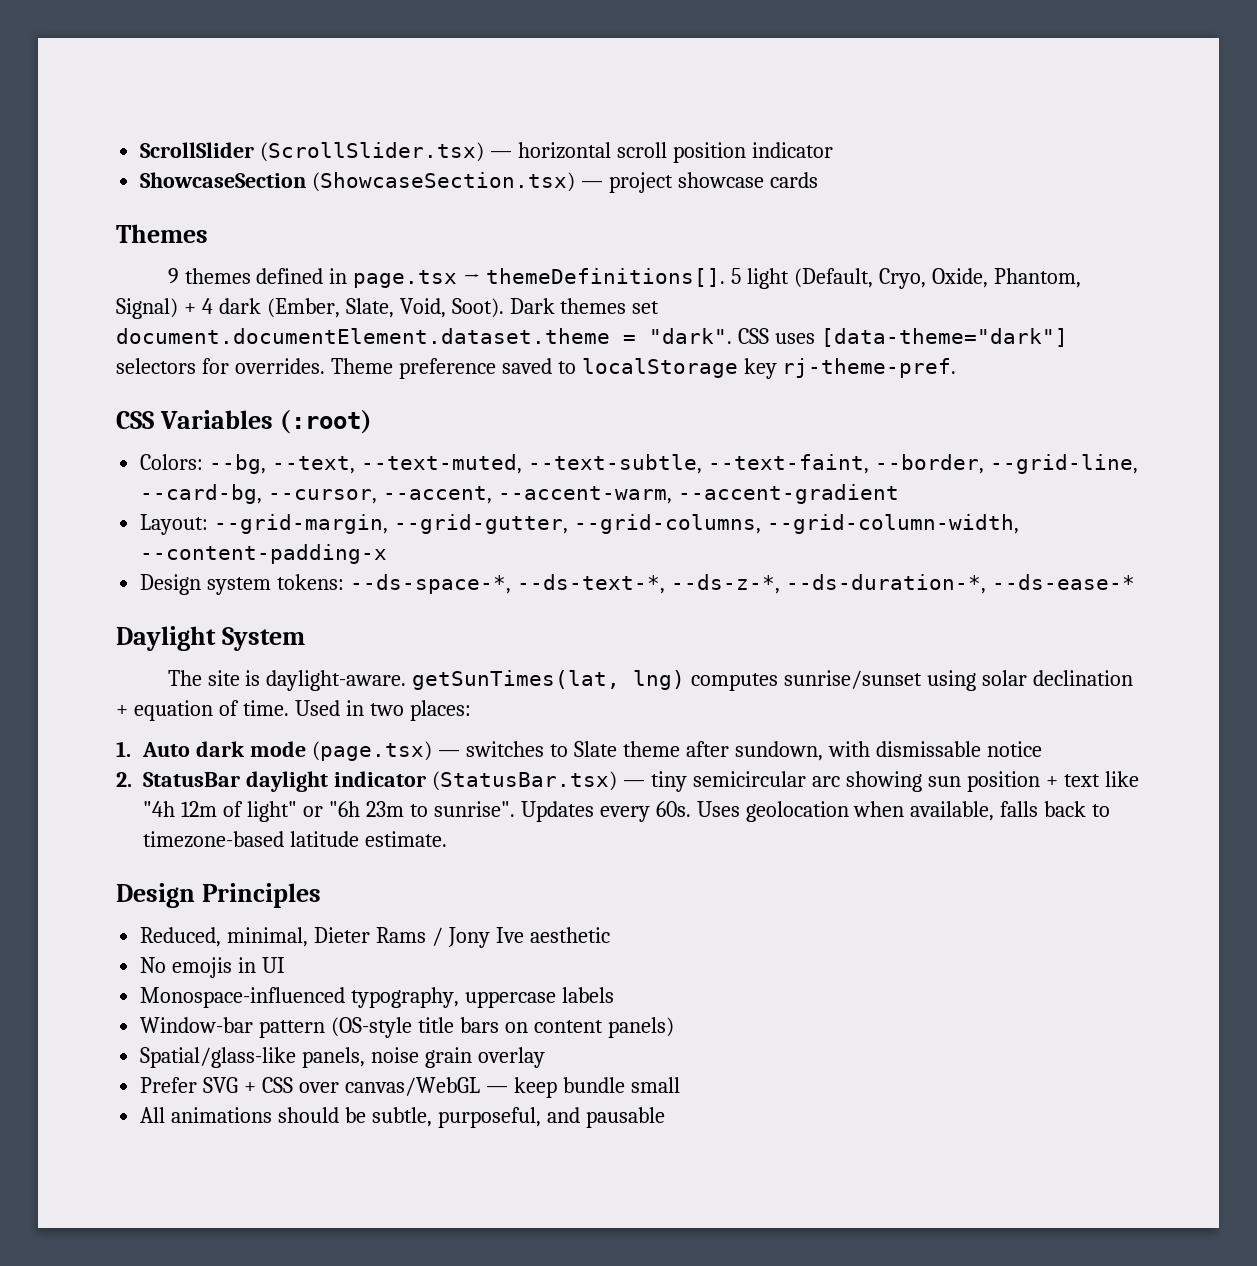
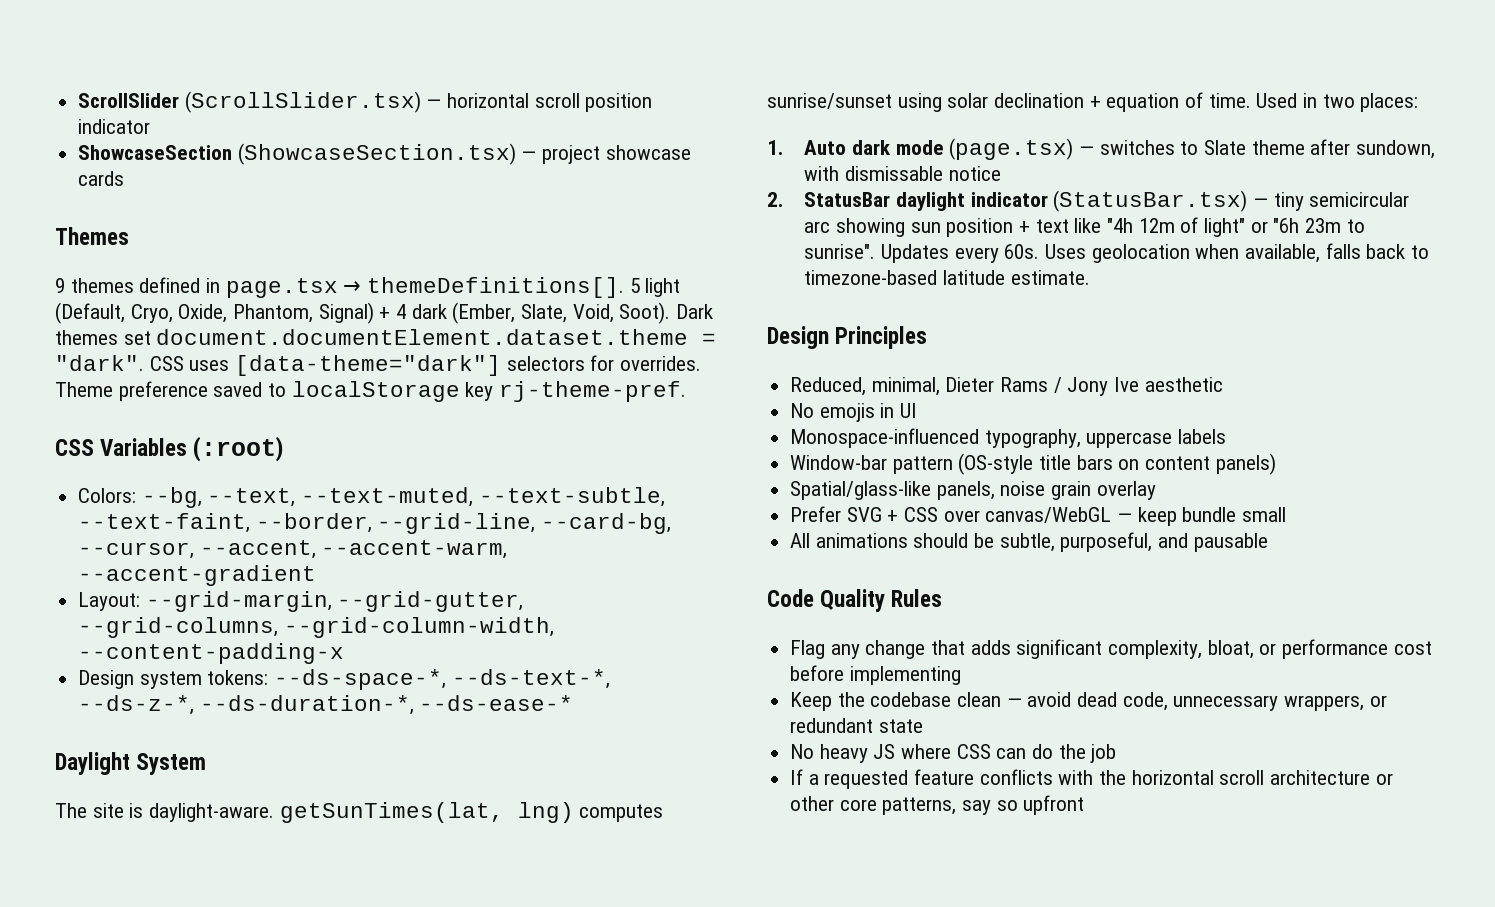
(665, 1117) none -> [767,589,943,612] [790,639,1432,659] [790,665,961,685] [790,692,1387,711] [790,718,923,733] [790,744,1117,763] [790,769,1393,789] [790,795,1085,815] // Code Quality Rules // Flag any change that adds significant complexity, bloat, or performance cost before implementing // Keep the codebase clean — avoid dead code, unnecessary wrappers, or redundant state // No heavy JS where CSS can do the job // If a requested feature conflicts with the horizontal scroll architecture or other core patterns, say so upfront

